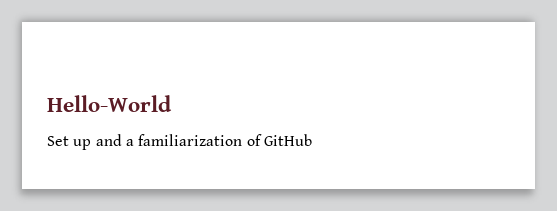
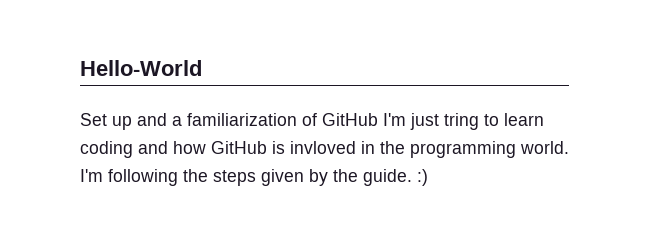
(312, 140) none -> [383,113,544,130] [80,141,569,158] [80,169,428,186] I'm just tring to learn coding and how GitHub is invloved in the programming world. I'm following the steps given by the guide. :)

